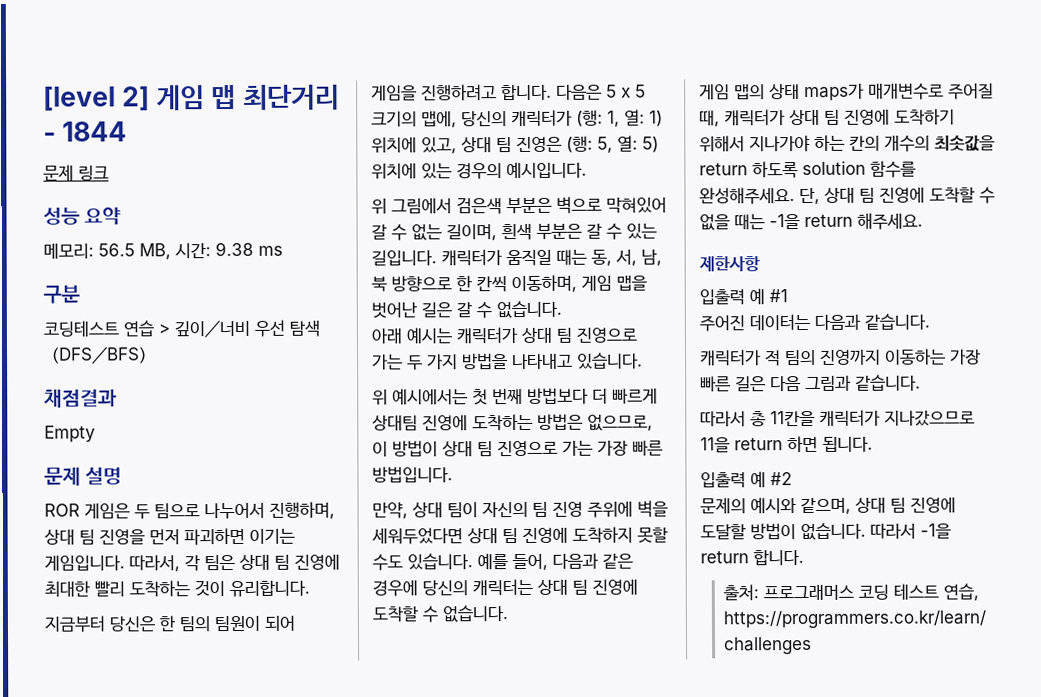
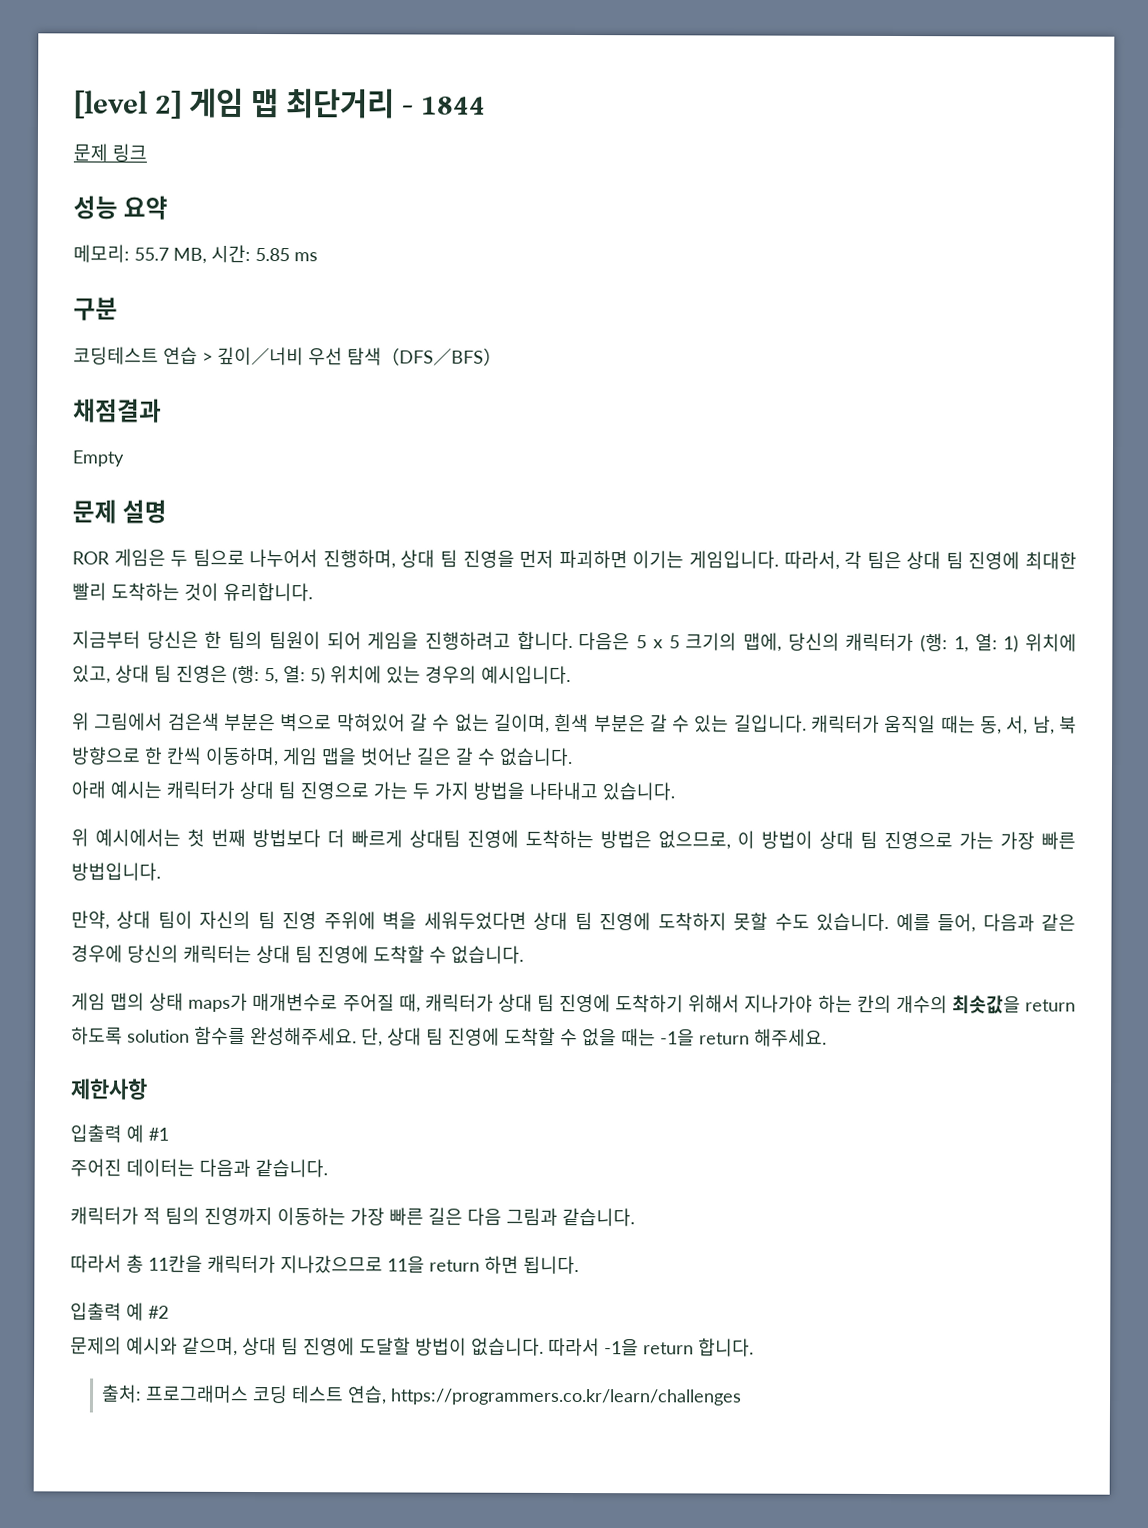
[98,243,135,257] 56.5 -> [134,247,169,261] 55.7
[215,241,254,257] 9.38 -> [255,247,290,262] 5.85

